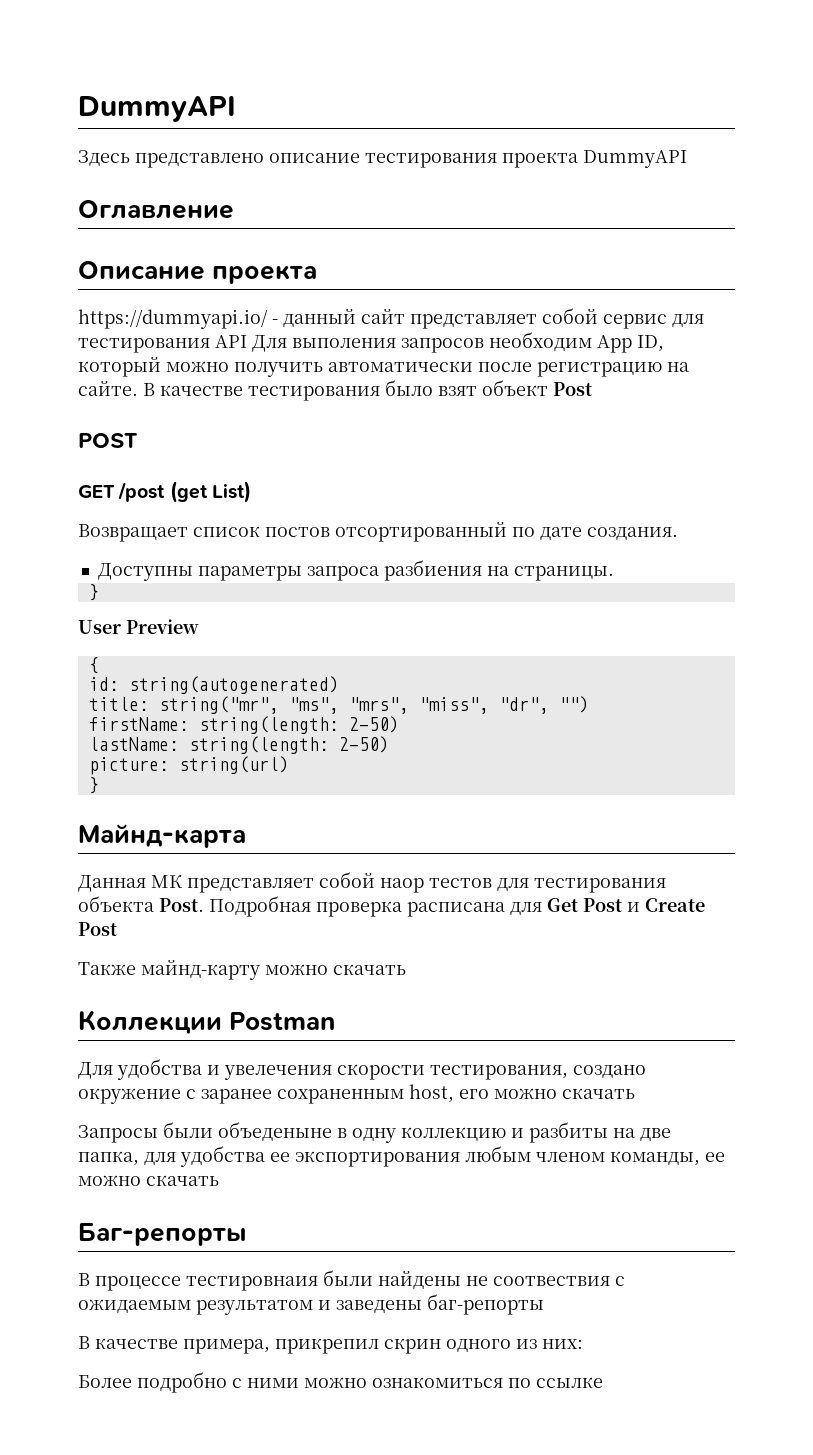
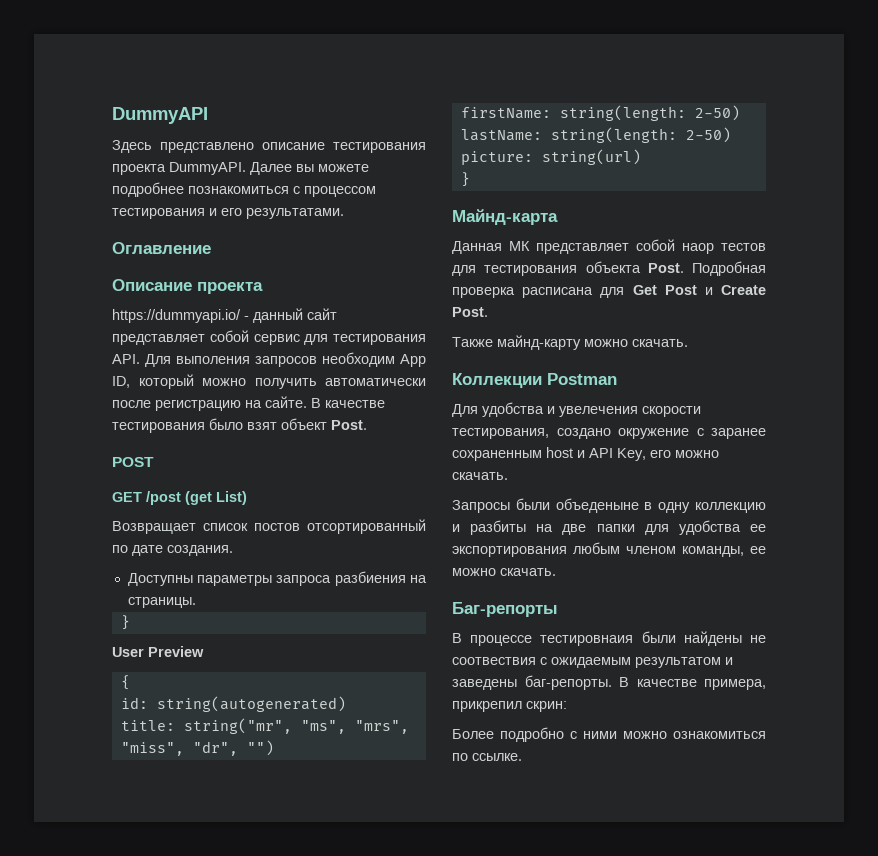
[583,150,687,168] DummyAPI -> [169,162,369,175] [112,182,376,197] [112,208,344,219] DummyAPI. Далее вы можете подробнее познакомиться с процессом тестирования и его результатами.
[215,335,247,348] API -> [112,354,140,364] API.
[553,382,592,396] Post -> [331,420,367,430] Post.
[78,922,117,936] Post -> [452,307,488,317] Post.
[333,964,406,975] скачать -> [632,339,688,347] скачать.
[409,1084,454,1103] host, -> [546,447,646,461] host и API Key,
[562,1088,635,1099] скачать -> [452,472,508,480] скачать.
[78,1151,139,1166] папка, -> [596,524,635,532] папки
[146,1175,219,1186] скачать -> [500,568,556,576] скачать.
[427,1294,544,1315] баг-репорты // -> [524,675,612,690] баг-репорты.
[384,1338,583,1354] скрин одного из них: -> [526,701,567,712] скрин:
[536,1377,603,1388] ссылке -> [472,753,522,761] ссылке.

